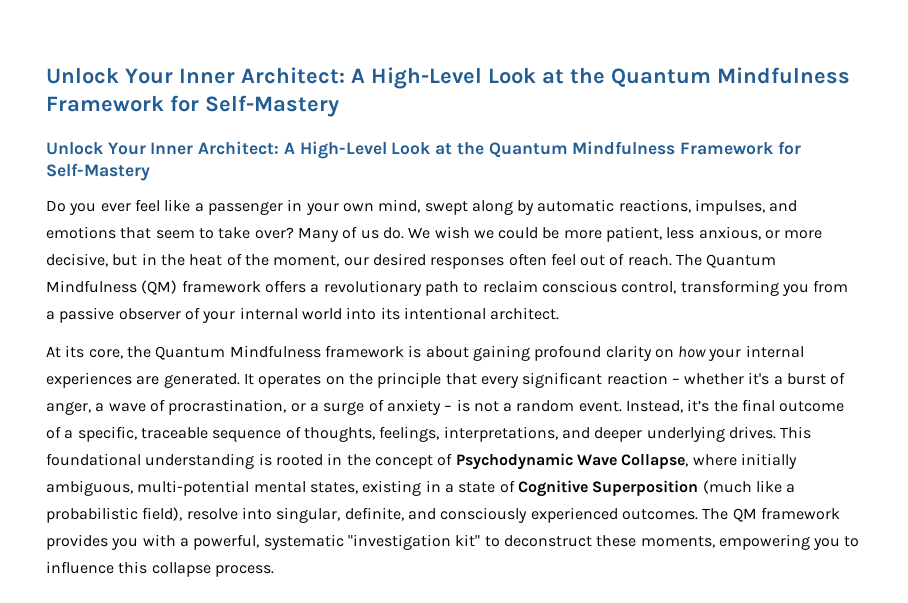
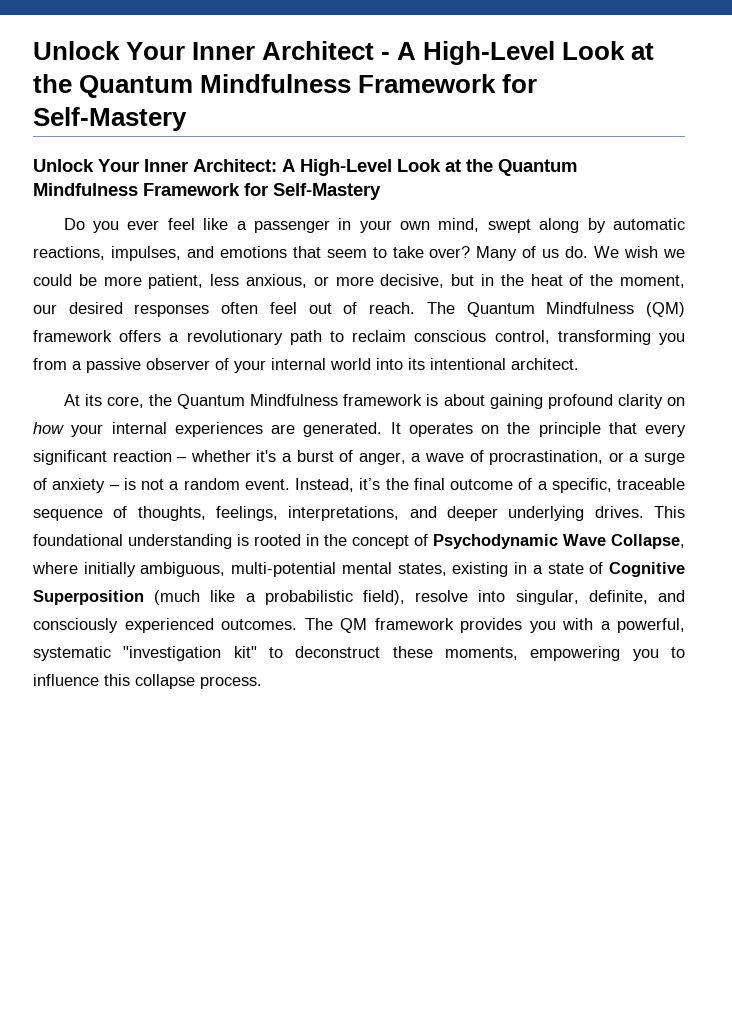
[46,67,345,84] Unlock Your Inner Architect: -> [33,41,391,60] Unlock Your Inner Architect -

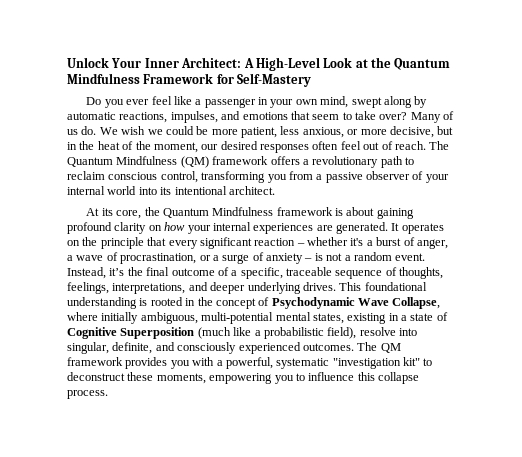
[33,41,655,65] [33,74,538,98] [33,107,187,131] [33,159,188,172] Unlock Your Inner Architect - A High-Level Look at the Quantum Mindfulness Framework for Self-Mastery // Unlock Your Inner -> [67,57,179,68] Unlock Your Inner

